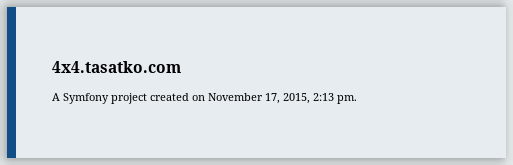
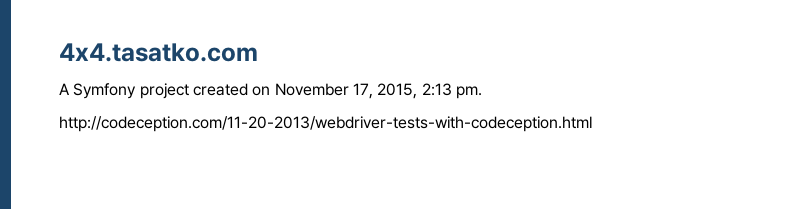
(357, 99) none -> [59,116,592,132] // http://codeception.com/11-20-2013/webdriver-tests-with-codeception.html

